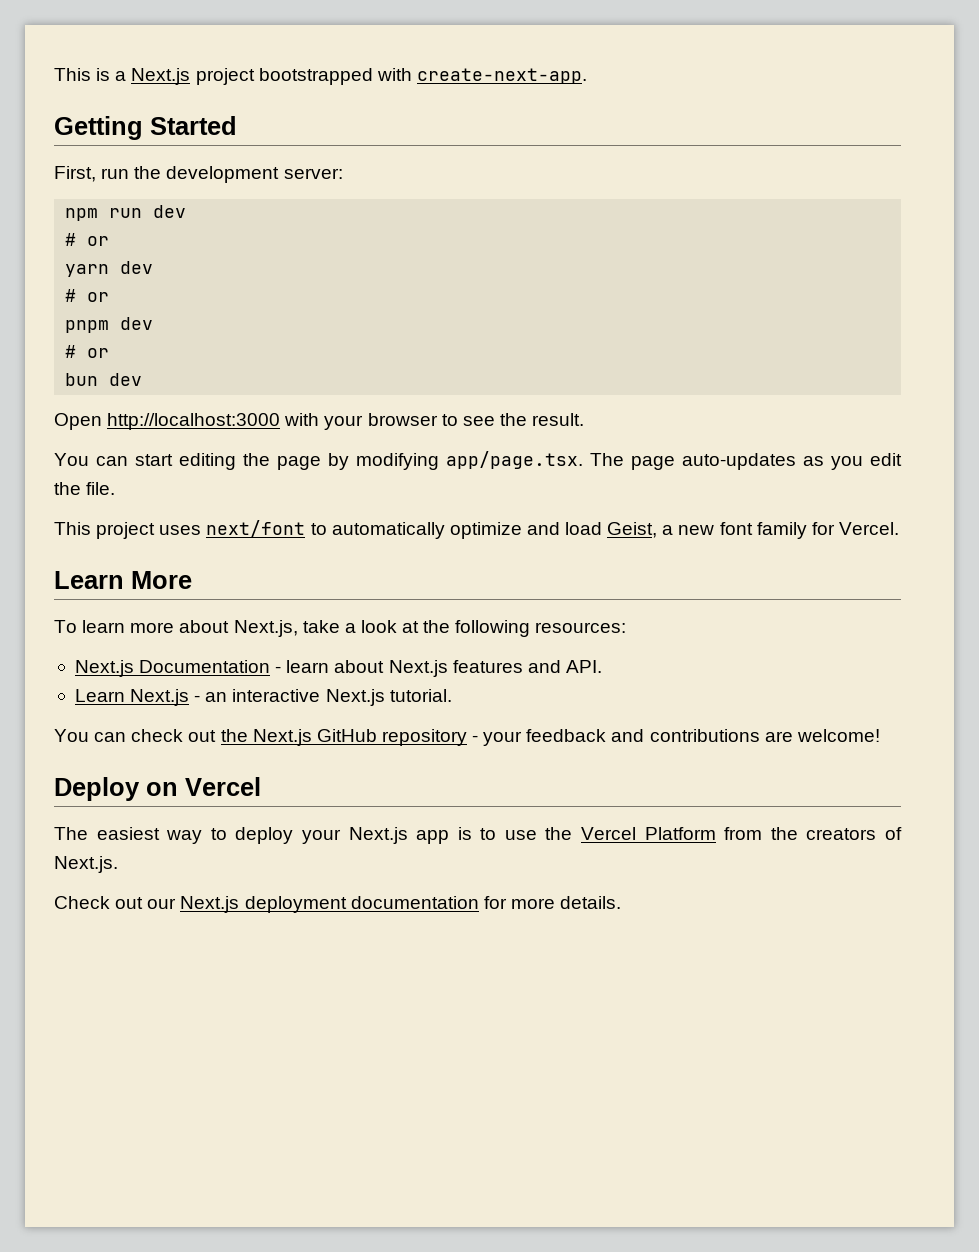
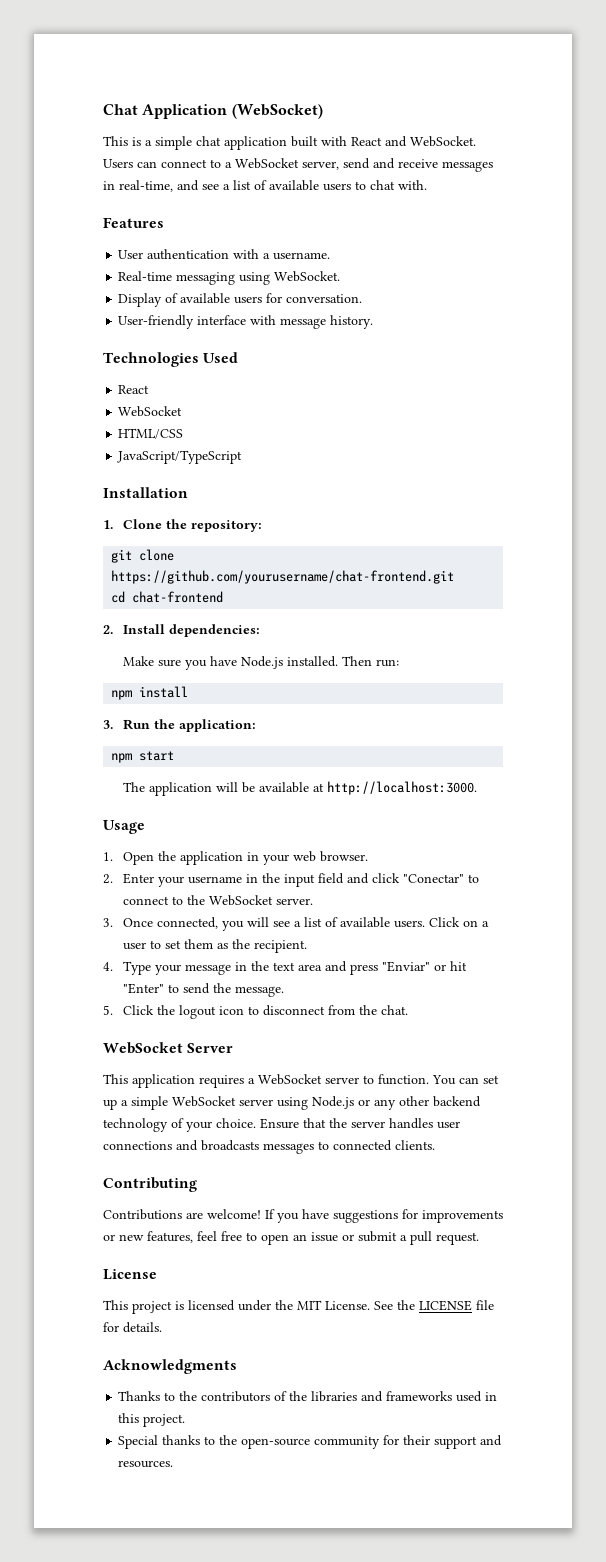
[54,68,587,85] [54,116,237,140] [54,166,343,183] [65,205,187,221] [65,233,110,246] [65,261,154,277] [65,289,110,302] [65,317,154,333] [65,345,110,358] [65,373,143,386] [54,413,585,430] [54,451,902,470] [54,482,116,495] [54,520,899,539] [54,571,192,589] [54,620,627,637] [74,660,602,677] [74,689,452,706] [54,729,880,746] [54,777,261,801] [54,827,903,844] [54,856,118,873] [54,896,622,913] This is a Next.js project bootstrapped with create-next-app. // Getting Started // First, run the development server: // npm run dev // # or // yarn dev // # or // pnpm dev // # or // bun dev // Open http://localhost:3000 with your browser to see the result. // You can start editing the page by modifying app/page.tsx. The page auto-updates as you edit the file. // This project uses next/font to automatically optimize and load Geist, a new font family for Vercel. // Learn More // To learn more about Next.js, take a look at the following resources: // Next.js Documentation - learn about Next.js features and API. // Learn Next.js - an interactive Next.js tutorial. // You can check out the Next.js GitHub repository - your feedback and contributions are welcome! // Deploy on Vercel // The easiest way to deploy your Next.js app is to use the Vercel Platform from the creators of Next.js. // Check out our Next.js deployment documentation for more details. -> [103,104,323,119] [103,136,476,150] [103,158,493,172] [103,180,427,192] [103,217,164,228] [118,249,331,260] [118,271,341,285] [118,293,363,307] [118,315,374,329] [103,352,239,367] [118,385,150,394] [118,406,183,417] [118,428,184,439] [117,450,243,464] [103,487,188,498] [103,519,262,532] [111,549,175,563] [111,570,455,584] [111,591,224,603] [103,624,260,637] [122,656,399,670] [111,686,189,700] [103,719,256,732] [111,751,175,763] [122,781,477,796] [103,820,145,834] [103,851,368,865] [103,873,479,887] [122,895,313,906] [103,917,489,931] [122,939,307,953] [103,961,467,975] [122,983,284,997] [103,1005,408,1019] [103,1042,234,1054] [103,1074,499,1088] [103,1096,481,1110] [103,1118,460,1132] [103,1140,435,1154] [103,1177,197,1192] [103,1209,503,1223] [103,1231,479,1245] [103,1269,157,1280] [103,1300,494,1314] [103,1322,162,1333] [103,1359,237,1374] [118,1391,498,1402] [118,1413,186,1427] [118,1435,503,1449] [118,1460,174,1468] Chat Application (WebSocket) // This is a simple chat application built with React and WebSocket. Users can connect to a WebSocket server, send and receive messages in real-time, and see a list of available users to chat with. // Features // User authentication with a username. // Real-time messaging using WebSocket. // Display of available users for conversation. // User-friendly interface with message history. // Technologies Used // React // WebSocket // HTML/CSS // JavaScript/TypeScript // Installation // 1. Clone the repository: // git clone https://github.com/yourusername/chat-frontend.git // cd chat-frontend // 2. Install dependencies: // Make sure you have Node.js installed. Then run: // npm install // 3. Run the application: // npm start // The application will be available at http://localhost:3000. // Usage // 1. Open the application in your web browser. // 2. Enter your username in the input field and click "Conectar" to connect to the WebSocket server. // 3. Once connected, you will see a list of available users. Click on a user to set them as the recipient. // 4. Type your message in the text area and press "Enviar" or hit "Enter" to send the message. // 5. Click the logout icon to disconnect from the chat. // WebSocket Server // This application requires a WebSocket server to function. You can set up a simple WebSocket server using Node.js or any other backend technology of your choice. Ensure that the server handles user connections and broadcasts messages to connected clients. // Contributing // Contributions are welcome! If you have suggestions for improvements or new features, feel free to open an issue or submit a pull request. // License // This project is licensed under the MIT License. See the LICENSE file for details. // Acknowledgments // Thanks to the contributors of the libraries and frameworks used in this project. // Special thanks to the open-source community for their support and resources.

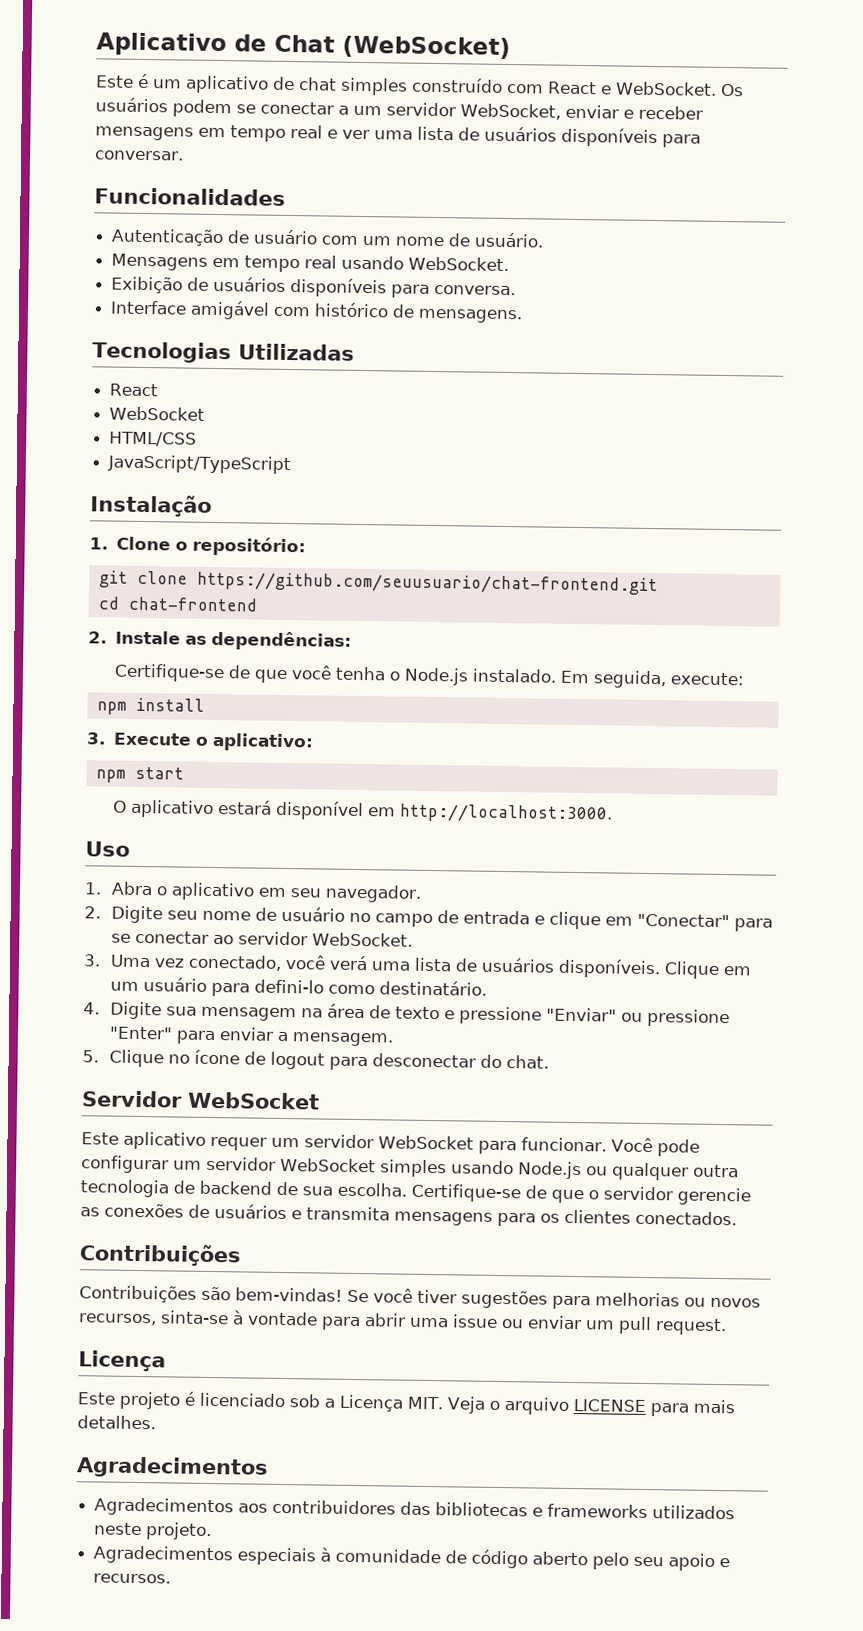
[103,104,323,119] [103,136,476,150] [103,158,493,172] [103,180,427,192] [103,217,164,228] [118,249,331,260] [118,271,341,285] [118,293,363,307] [118,315,374,329] [103,352,239,367] Chat Application (WebSocket) // This is a simple chat application built with React and WebSocket. Users can connect to a WebSocket server, send and receive messages in real-time, and see a list of available users to chat with. // Features // User authentication with a username. // Real-time messaging using WebSocket. // Display of available users for conversation. // User-friendly interface with message history. // Technologies Used -> [96,32,511,60] [96,73,744,97] [95,97,703,120] [95,124,701,148] [95,150,184,161] [94,187,286,206] [111,228,545,248] [111,253,510,273] [111,276,517,298] [110,300,523,324] [92,341,355,364] Aplicativo de Chat (WebSocket) // Este é um aplicativo de chat simples construído com React e WebSocket. Os usuários podem se conectar a um servidor WebSocket, enviar e receber mensagens em tempo real e ver uma lista de usuários disponíveis para conversar. // Funcionalidades // Autenticação de usuário com um nome de usuário. // Mensagens em tempo real usando WebSocket. // Exibição de usuários disponíveis para conversa. // Interface amigável com histórico de mensagens. // Tecnologias Utilizadas
[103,487,188,498] Installation -> [90,494,212,517] Instalação
[165,519,262,532] the repository: -> [174,536,306,557] o repositório:
[111,570,455,584] https://github.com/yourusername/chat-frontend.git -> [196,571,658,596] https://github.com/seuusuario/chat-frontend.git
[122,624,260,637] [122,656,399,670] Install dependencies: // Make sure you have Node.js installed. Then run: -> [114,630,352,651] [113,663,744,689] Instale as dependências: // Certifique-se de que você tenha o Node.js instalado. Em seguida, execute:
[122,719,256,732] Run the application: -> [112,732,314,752] Execute o aplicativo:
[122,782,324,796] The application will be available at -> [112,799,396,821] O aplicativo estará disponível em
[103,820,145,834] [103,851,368,865] [103,873,479,887] [122,895,313,906] [103,917,489,931] [122,939,307,953] [103,961,467,975] [122,983,284,997] [103,1005,377,1019] Usage // 1. Open the application in your web browser. // 2. Enter your username in the input field and click "Conectar" to connect to the WebSocket server. // 3. Once connected, you will see a list of available users. Click on a user to set them as the recipient. // 4. Type your message in the text area and press "Enviar" or hit "Enter" to send the message. // 5. Click the logout icon to disconnect from the -> [85,841,130,857] [84,881,422,903] [84,905,773,932] [110,930,413,947] [83,954,751,979] [109,977,487,997] [83,1001,730,1028] [108,1026,393,1047] [82,1049,502,1071] Uso // 1. Abra o aplicativo em seu navegador. // 2. Digite seu nome de usuário no campo de entrada e clique em "Conectar" para se conectar ao servidor WebSocket. // 3. Uma vez conectado, você verá uma lista de usuários disponíveis. Clique em um usuário para defini-lo como destinatário. // 4. Digite sua mensagem na área de texto e pressione "Enviar" ou pressione "Enter" para enviar a mensagem. // 5. Clique no ícone de logout para desconectar do
[103,1042,234,1054] [103,1074,499,1088] [103,1096,481,1110] [103,1118,460,1132] [103,1140,435,1154] [103,1177,197,1192] [103,1209,503,1223] [103,1231,479,1245] [103,1269,157,1280] [103,1300,494,1314] [103,1322,162,1333] [103,1359,237,1374] [118,1391,498,1402] [118,1413,186,1427] [118,1435,503,1449] [118,1460,174,1468] WebSocket Server // This application requires a WebSocket server to function. You can set up a simple WebSocket server using Node.js or any other backend technology of your choice. Ensure that the server handles user connections and broadcasts messages to connected clients. // Contributing // Contributions are welcome! If you have suggestions for improvements or new features, feel free to open an issue or submit a pull request. // License // This project is licensed under the MIT License. See the LICENSE file for details. // Acknowledgments // Thanks to the contributors of the libraries and frameworks used in this project. // Special thanks to the open-source community for their support and resources. -> [81,1090,320,1110] [81,1131,700,1157] [81,1155,739,1181] [80,1179,751,1206] [80,1203,737,1227] [79,1243,242,1267] [79,1285,761,1310] [78,1310,727,1336] [78,1350,166,1372] [77,1391,735,1417] [77,1415,156,1430] [76,1456,269,1479] [94,1497,736,1520] [94,1522,213,1541] [93,1545,731,1571] [93,1573,172,1584] Servidor WebSocket // Este aplicativo requer um servidor WebSocket para funcionar. Você pode configurar um servidor WebSocket simples usando Node.js ou qualquer outra tecnologia de backend de sua escolha. Certifique-se de que o servidor gerencie as conexões de usuários e transmita mensagens para os clientes conectados. // Contribuições // Contribuições são bem-vindas! Se você tiver sugestões para melhorias ou novos recursos, sinta-se à vontade para abrir uma issue ou enviar um pull request. // Licença // Este projeto é licenciado sob a Licença MIT. Veja o arquivo LICENSE para mais detalhes. // Agradecimentos // Agradecimentos aos contribuidores das bibliotecas e frameworks utilizados neste projeto. // Agradecimentos especiais à comunidade de código aberto pelo seu apoio e recursos.

